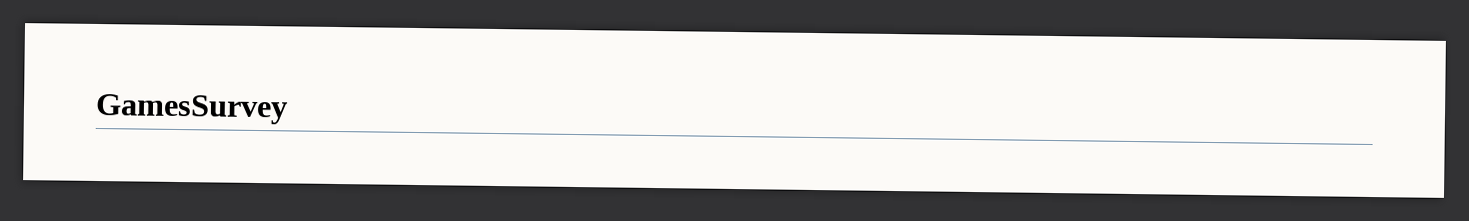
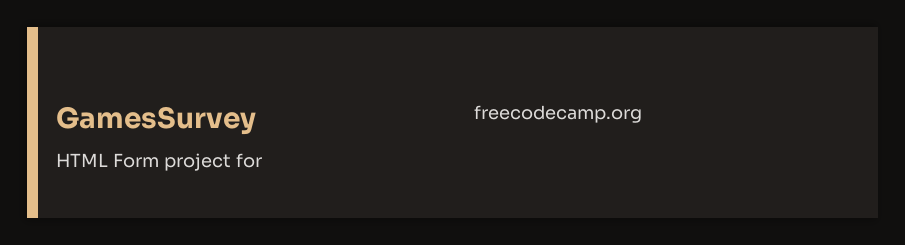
(288, 109) none -> [56,153,262,171] [474,105,642,123] // HTML Form project for freecodecamp.org

